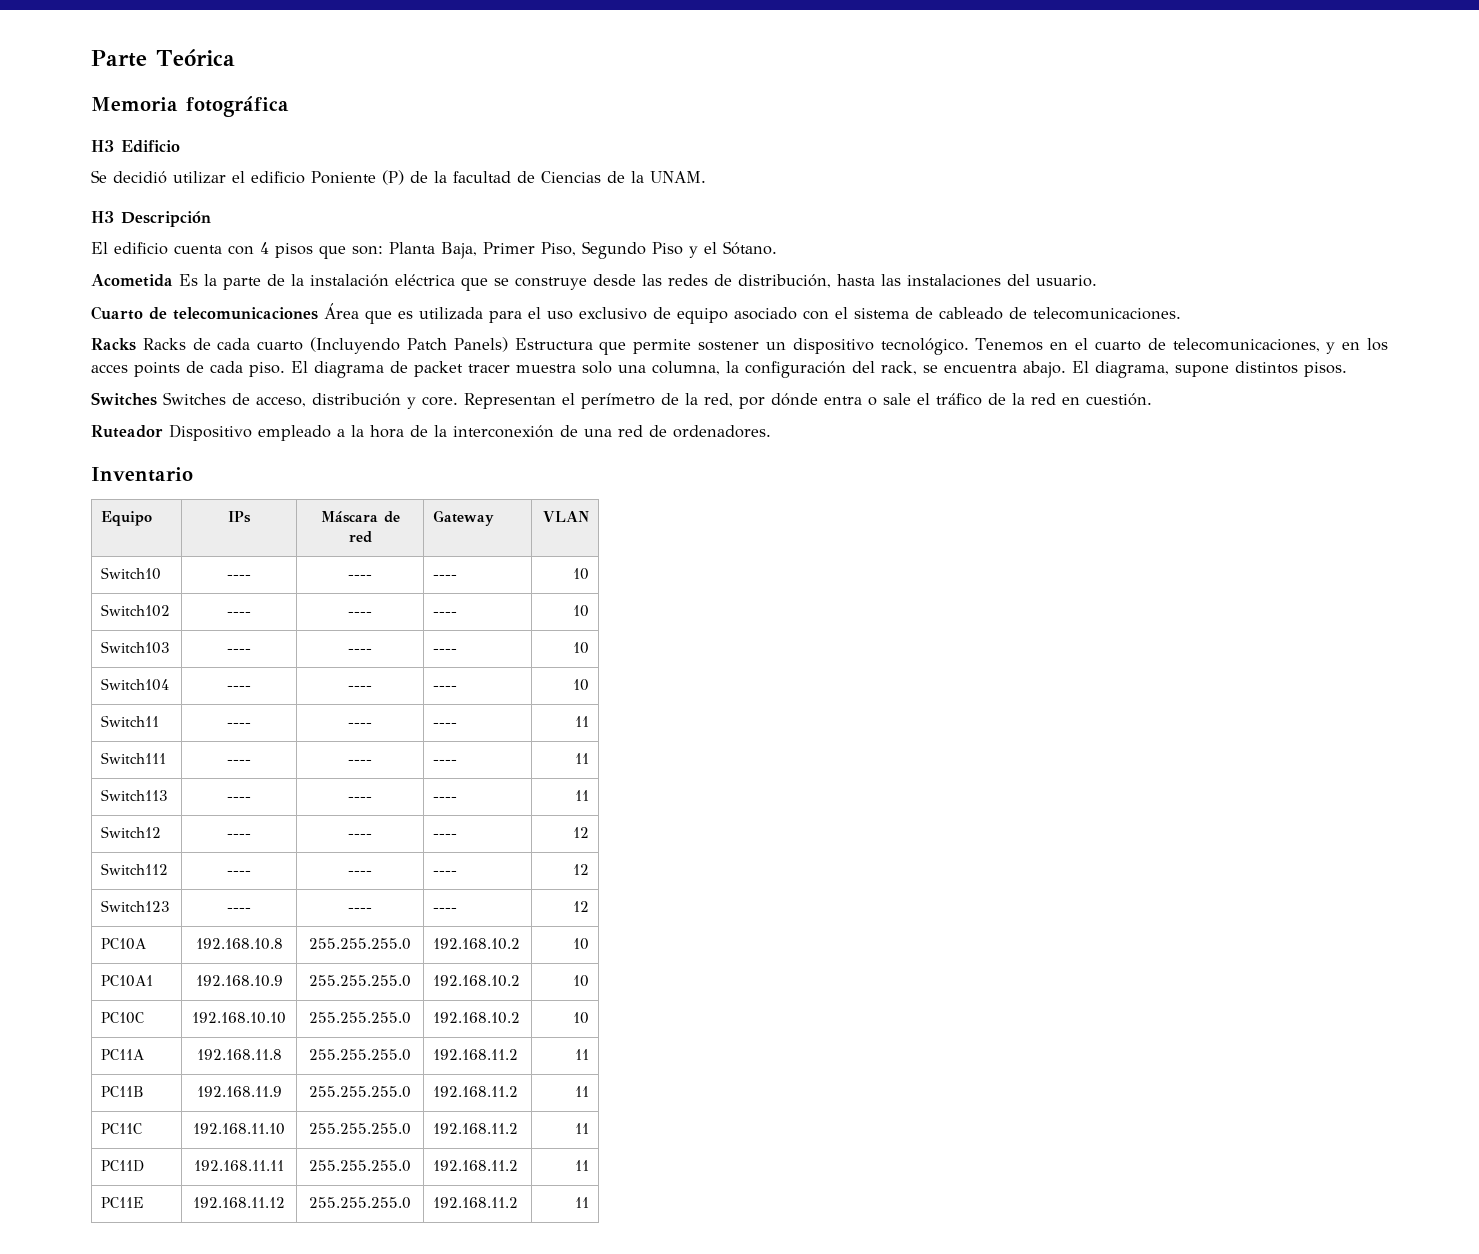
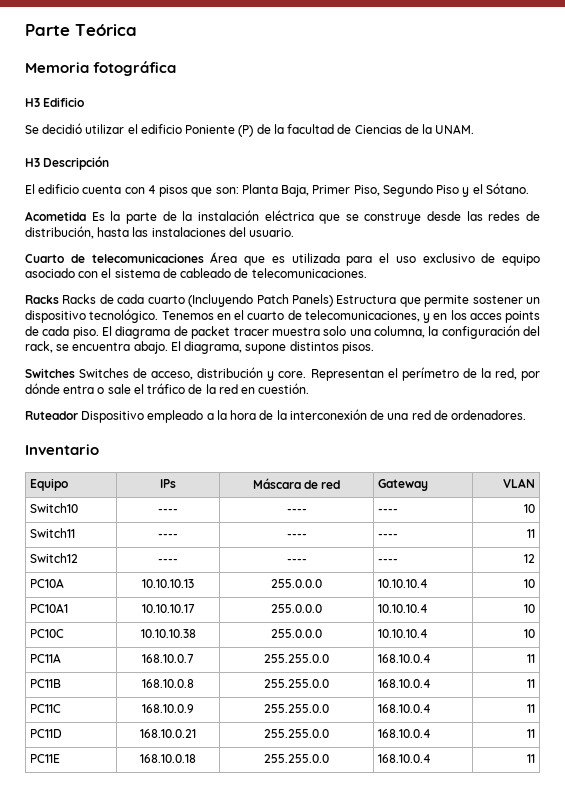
[101,604,171,617] [227,611,251,616] [348,611,372,616] [433,611,458,616] [572,605,589,617] [101,641,171,654] [227,648,251,653] [348,648,372,653] [433,648,458,653] [572,642,589,654] [101,678,170,691] [227,685,251,690] [348,685,372,690] [433,685,458,690] [572,679,589,691] // Switch102 | ---- | ---- | ---- | 10 // Switch103 | ---- | ---- | ---- | 10 // Switch104 | ---- | ---- | ---- | 10 -> (535, 508) none
[101,752,167,764] [227,759,251,764] [348,759,372,764] [433,759,458,764] [574,753,589,764] [101,789,169,801] [227,796,251,801] [348,796,372,801] [433,796,458,801] [574,790,589,801] // Switch111 | ---- | ---- | ---- | 11 // Switch113 | ---- | ---- | ---- | 11 -> (535, 533) none
[101,863,169,875] [227,870,251,875] [348,870,372,875] [433,870,458,875] [572,864,589,875] [101,900,171,912] [227,907,251,912] [348,907,372,912] [433,907,458,912] [572,901,589,912] [101,938,147,950] [195,938,283,950] [309,938,411,950] [433,938,521,950] Switch112 | ---- | ---- | ---- | 12 // Switch123 | ---- | ---- | ---- | 12 // PC10A | 192.168.10.8 | 255.255.255.0 | 192.168.10.2 -> [30,578,65,588] [142,579,194,588] [271,579,322,588] [378,579,429,588] PC10A | 10.10.10.13 | 255.0.0.0 | 10.10.10.4
[195,975,283,987] [309,975,411,987] [433,975,521,987] 192.168.10.9 | 255.255.255.0 | 192.168.10.2 -> [141,604,195,613] [271,604,322,613] [378,604,429,613] 10.10.10.17 | 255.0.0.0 | 10.10.10.4
[192,1012,286,1024] [309,1012,411,1024] [433,1012,521,1024] 192.168.10.10 | 255.255.255.0 | 192.168.10.2 -> [140,629,196,638] [271,629,322,638] [378,629,429,638] 10.10.10.38 | 255.0.0.0 | 10.10.10.4
[196,1049,282,1060] [309,1049,411,1061] [433,1049,519,1060] 192.168.11.8 | 255.255.255.0 | 192.168.11.2 -> [142,654,194,663] [264,654,329,663] [378,654,432,663] 168.10.0.7 | 255.255.0.0 | 168.10.0.4
[196,1086,282,1097] [309,1086,411,1098] [433,1086,519,1097] 192.168.11.9 | 255.255.255.0 | 192.168.11.2 -> [142,679,194,688] [264,679,329,688] [378,679,432,688] 168.10.0.8 | 255.255.0.0 | 168.10.0.4
[193,1123,285,1135] [309,1123,411,1135] [433,1123,519,1134] 192.168.11.10 | 255.255.255.0 | 192.168.11.2 -> [142,704,194,713] [264,704,329,713] [378,704,432,713] 168.10.0.9 | 255.255.0.0 | 168.10.0.4
[194,1160,284,1171] [309,1160,411,1172] [433,1160,519,1171] 192.168.11.11 | 255.255.255.0 | 192.168.11.2 -> [140,729,196,738] [264,729,329,738] [378,729,432,738] 168.10.0.21 | 255.255.0.0 | 168.10.0.4
[193,1197,285,1208] [309,1197,411,1209] [433,1197,519,1208] 192.168.11.12 | 255.255.255.0 | 192.168.11.2 -> [140,754,196,763] [264,754,329,763] [378,754,432,763] 168.10.0.18 | 255.255.0.0 | 168.10.0.4

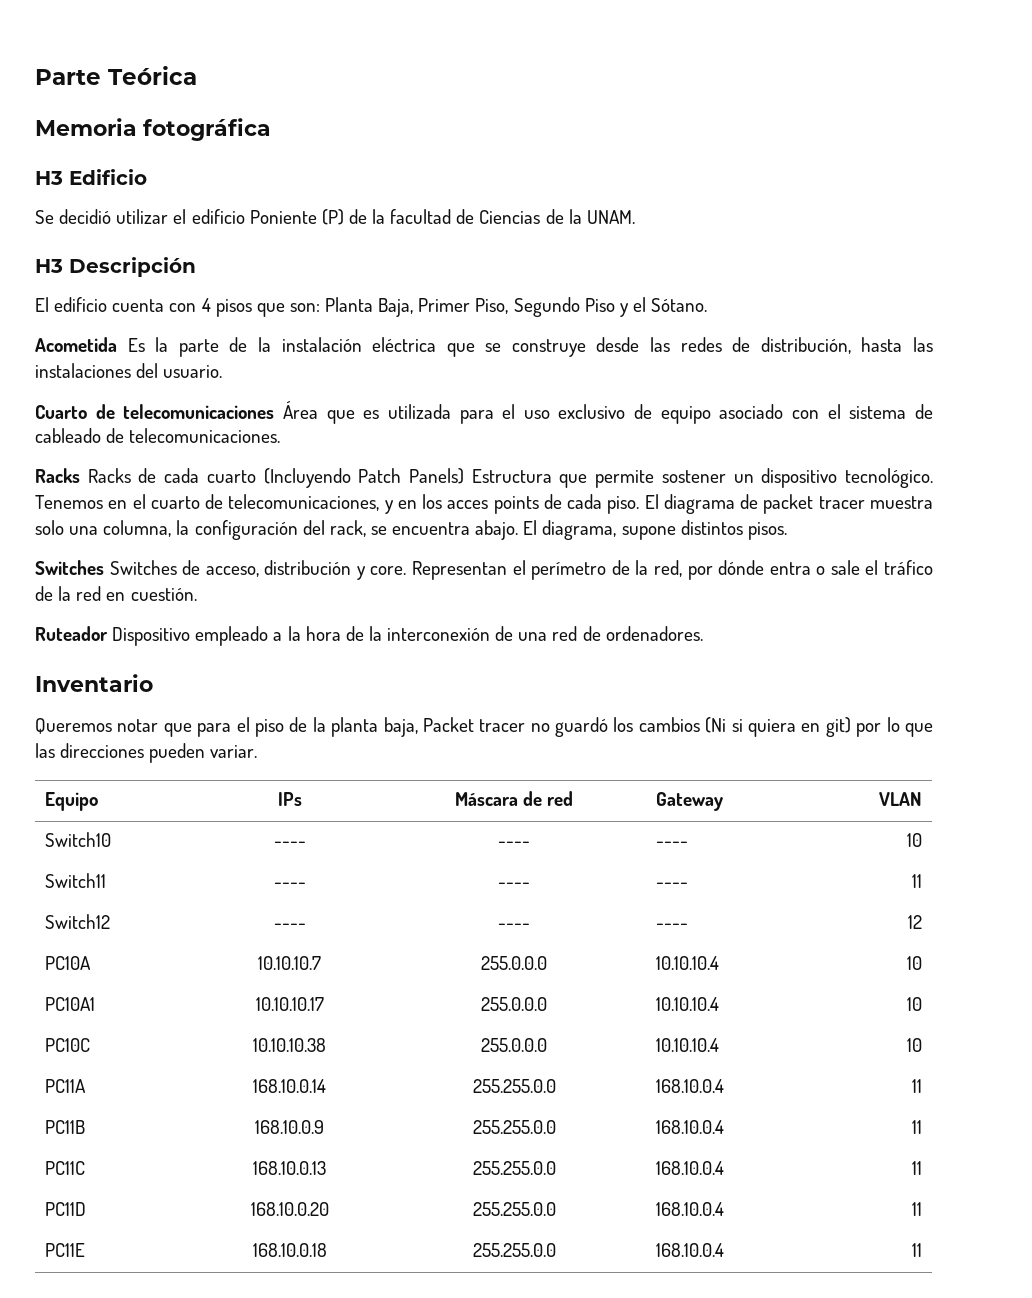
(99, 449) none -> [35,717,934,737] [35,743,258,763] // Queremos notar que para el piso de la planta baja, Packet tracer no guardó los cambios (Ni si quiera en git) por lo que las direcciones pueden variar.
[142,579,194,588] 10.10.10.13 -> [258,956,321,970] 10.10.10.7
[142,654,194,663] 168.10.0.7 -> [253,1079,326,1093] 168.10.0.14
[142,679,194,688] 168.10.0.8 -> [255,1120,324,1134] 168.10.0.9
[142,704,194,713] 168.10.0.9 -> [253,1161,326,1175] 168.10.0.13
[140,729,196,738] 168.10.0.21 -> [250,1202,329,1216] 168.10.0.20

